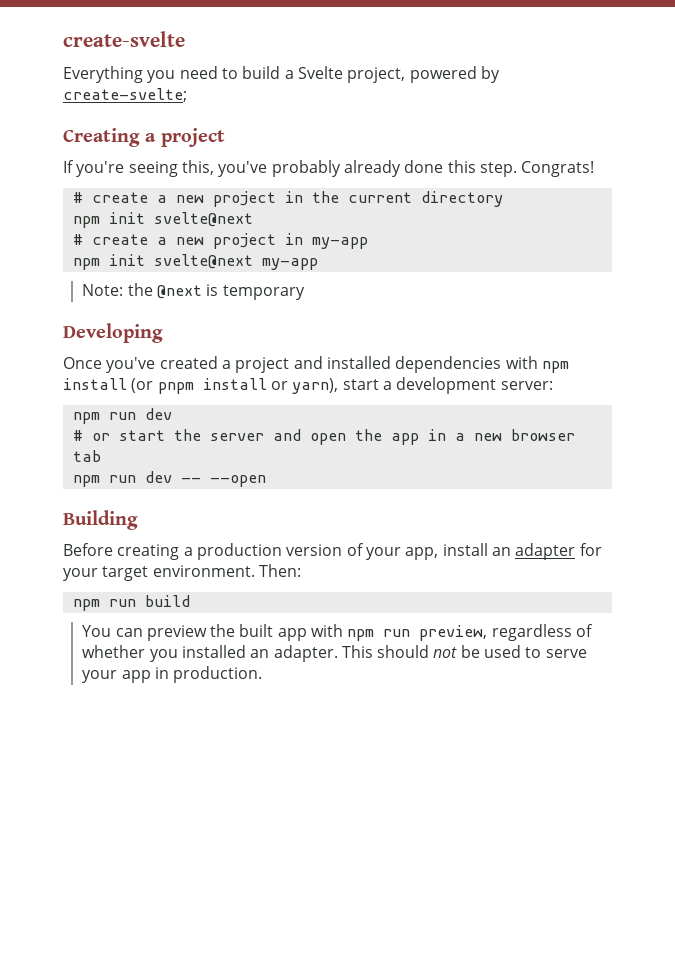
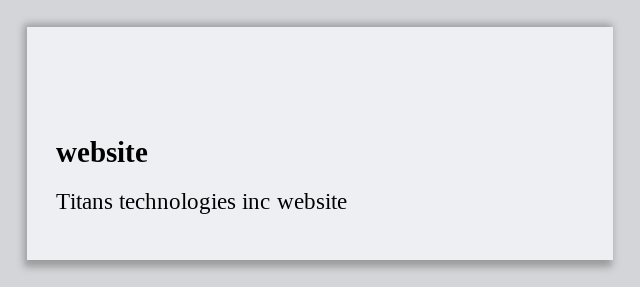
[63,31,185,47] [63,66,500,83] [63,88,187,102] [63,128,225,147] [63,160,595,177] [72,191,503,207] [72,212,253,228] [72,233,368,249] [72,254,318,270] [82,283,305,300] [63,323,163,343] [63,356,569,373] [63,377,553,394] [72,408,172,424] [72,429,575,445] [72,450,101,462] [72,471,266,487] [63,510,138,530] [63,543,602,560] [63,564,301,581] [72,595,190,611] [82,624,594,641] [82,645,587,662] [82,666,263,683] create-svelte // Everything you need to build a Svelte project, powered by create-svelte; // Creating a project // If you're seeing this, you've probably already done this step. Congrats! // # create a new project in the current directory // npm init svelte@next // # create a new project in my-app // npm init svelte@next my-app // Note: the @next is temporary // Developing // Once you've created a project and installed dependencies with npm install (or pnpm install or yarn), start a development server: // npm run dev // # or start the server and open the app in a new browser tab // npm run dev -- --open // Building // Before creating a production version of your app, install an adapter for your target environment. Then: // npm run build // You can preview the built app with npm run preview, regardless of whether you installed an adapter. This should not be used to serve your app in production. -> [56,141,148,162] [56,193,347,214] website // Titans technologies inc website

